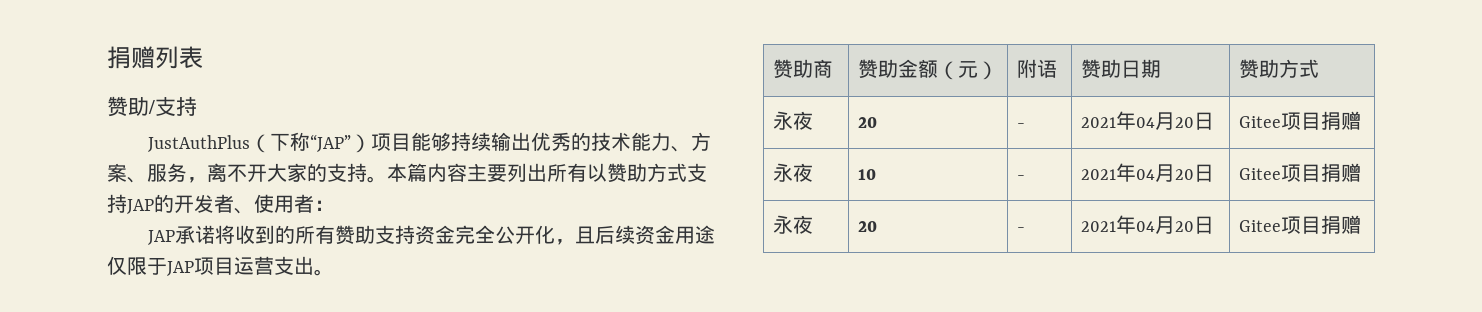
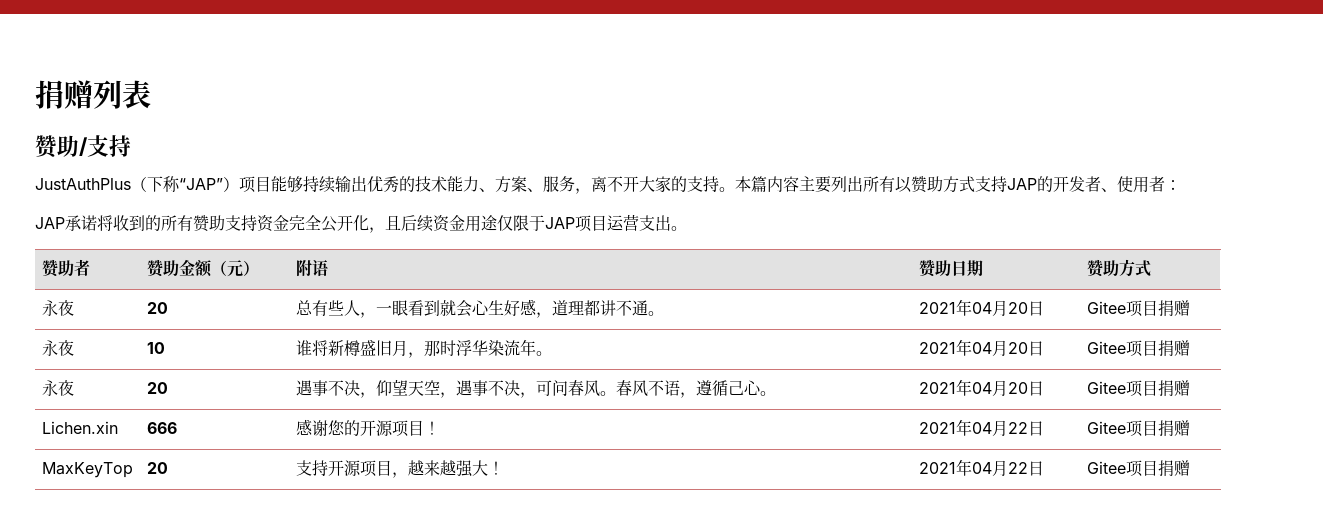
[812,59,833,78] 商 -> [73,259,90,276] 者
[1016,123,1025,128] - -> [295,299,664,318] 总有些人，一眼看到就会心生好感，道理都讲不通。
[1016,175,1025,180] - -> [295,339,552,358] 谁将新樽盛旧月，那时浮华染流年。
[1016,227,1025,232] [1080,215,1214,234] [1238,215,1361,234] - | 2021年04月20日 | Gitee项目捐赠 -> [295,379,776,398] [918,379,1044,396] [1086,380,1190,397] [41,421,118,434] [146,422,177,434] [295,419,440,437] [918,419,1044,436] [1086,420,1190,437] [41,462,133,478] [146,462,168,474] [295,460,504,478] [918,459,1044,476] [1086,460,1190,477] 遇事不决，仰望天空，遇事不决，可问春风。春风不语，遵循己心。 | 2021年04月20日 | Gitee项目捐赠 // Lichen.xin | 666 | 感谢您的开源项目！ | 2021年04月22日 | Gitee项目捐赠 // MaxKeyTop | 20 | 支持开源项目，越来越强大！ | 2021年04月22日 | Gitee项目捐赠

